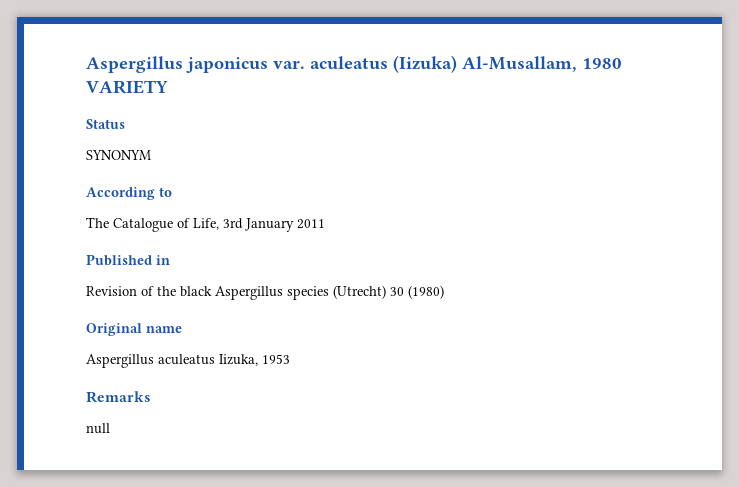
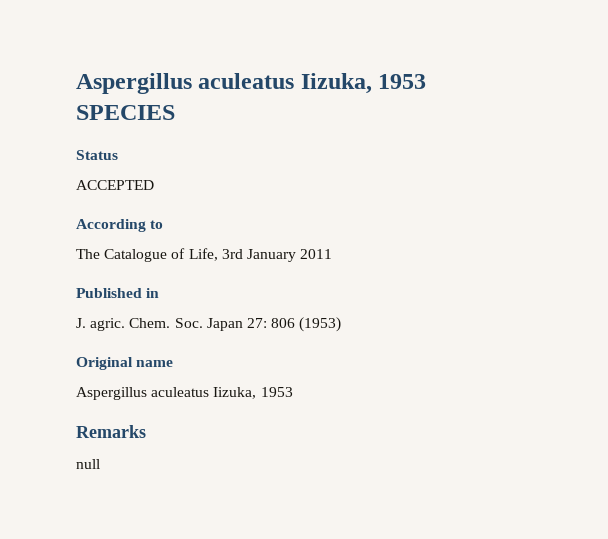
[86,55,622,73] [86,80,168,94] Aspergillus japonicus var. aculeatus (Iizuka) Al-Musallam, 1980 VARIETY -> [76,73,427,94] [76,105,175,120] Aspergillus aculeatus Iizuka, 1953 SPECIES
[86,150,151,160] SYNONYM -> [76,180,154,190] ACCEPTED
[86,285,444,300] Revision of the black Aspergillus species (Utrecht) 30 (1980) -> [76,317,342,332] J. agric. Chem. Soc. Japan 27: 806 (1953)

